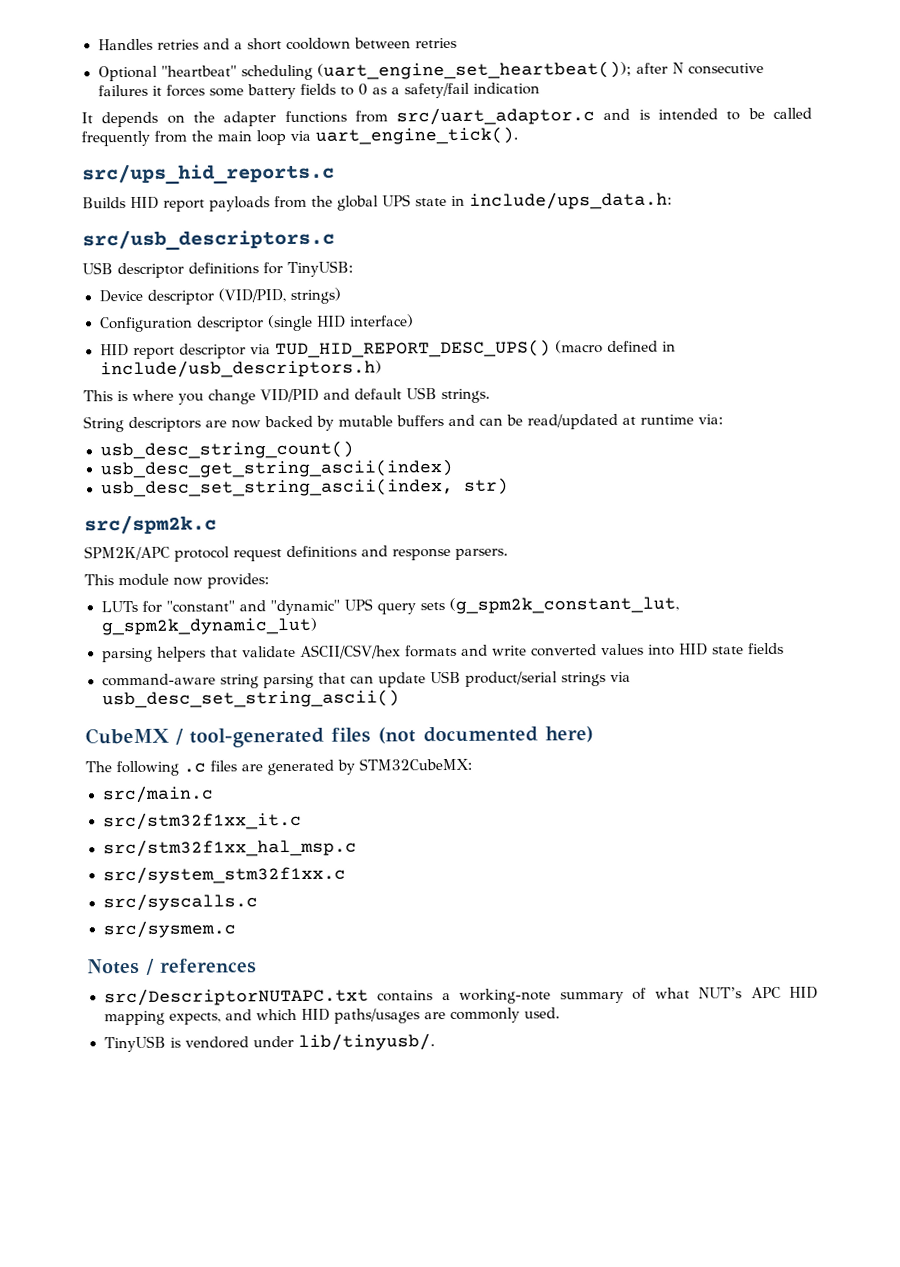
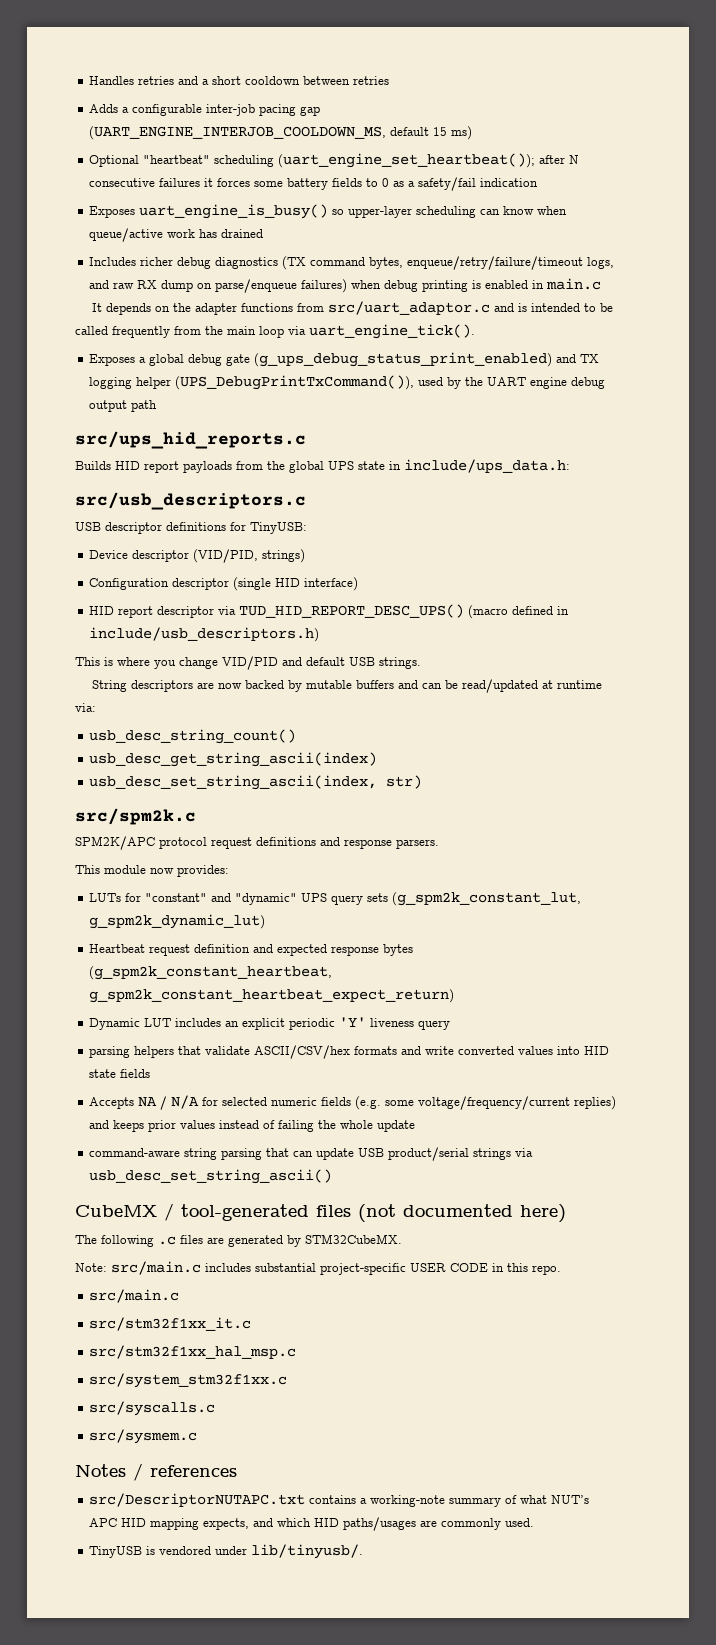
(457, 43) none -> [89,104,321,116] [89,126,473,140] // Adds a configurable inter-job pacing gap (UART_ENGINE_INTERJOB_COOLDOWN_MS, default 15 ms)
(540, 88) none -> [89,204,568,219] [89,228,264,242] [89,256,615,270] [89,278,602,293] // Exposes uart_engine_is_busy() so upper-layer scheduling can know when queue/active work has drained // Includes richer debug diagnostics (TX command bytes, enqueue/retry/failure/timeout logs, and raw RX dump on parse/enqueue failures) when debug printing is enabled in main.c
(518, 135) none -> [89,352,600,367] [89,375,606,390] [89,400,158,412] // Exposes a global debug gate (g_ups_debug_status_print_enabled) and TX logging helper (UPS_DebugPrintTxCommand()), used by the UART engine debug output path
(317, 626) none -> [89,944,414,956] [89,966,333,980] [89,989,455,1003] [89,1017,451,1030] // Heartbeat request definition and expected response bytes (g_spm2k_constant_heartbeat, g_spm2k_constant_heartbeat_expect_return) // Dynamic LUT includes an explicit periodic 'Y' liveness query
(784, 648) none -> [89,1095,617,1110] [89,1120,416,1132] // Accepts NA / N/A for selected numeric fields (e.g. some voltage/frequency/current replies) and keeps prior values instead of failing the whole update
[359,757,472,771] STM32CubeMX: -> [305,1234,402,1244] [75,1261,561,1275] STM32CubeMX. // Note: src/main.c includes substantial project-specific USER CODE in this repo.

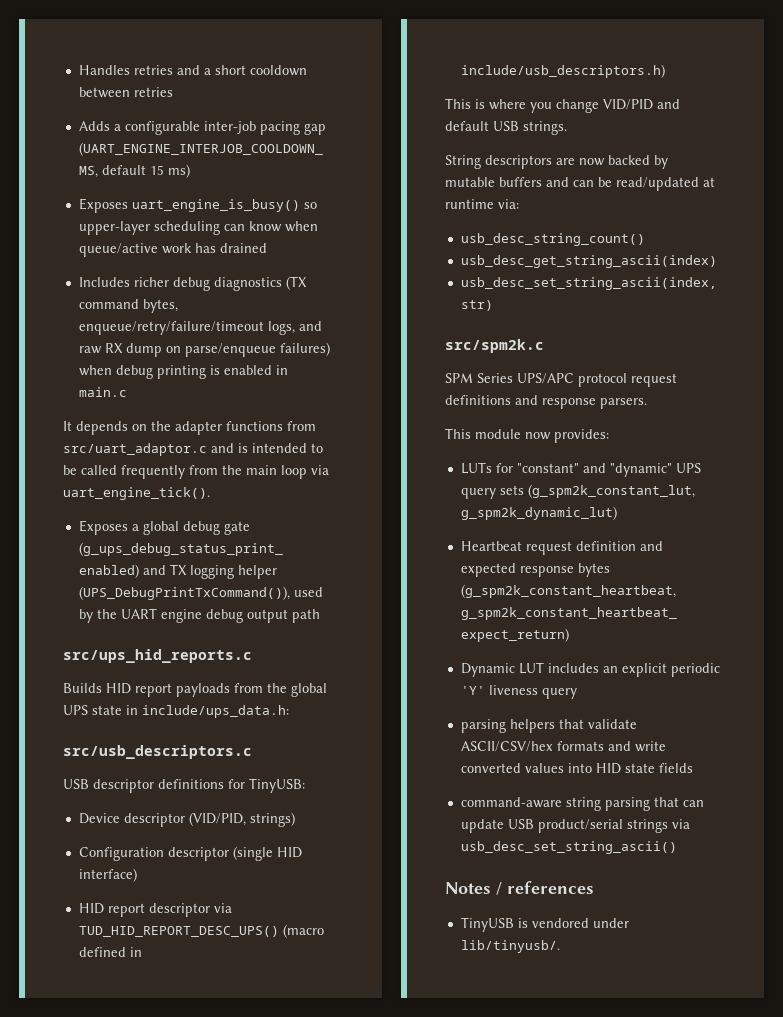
[89,153,580,168] [89,177,539,191] // Optional "heartbeat" scheduling (uart_engine_set_heartbeat()); after N consecutive failures it forces some battery fields to 0 as a safety/fail indication -> (190, 171) none
[75,836,155,850] SPM2K/APC -> [445,373,574,384] SPM Series UPS/APC
[89,1095,617,1110] [89,1120,416,1132] // Accepts NA / N/A for selected numeric fields (e.g. some voltage/frequency/current replies) and keeps prior values instead of failing the whole update -> (693, 768) none
[75,1203,566,1223] [75,1234,402,1247] [75,1261,561,1275] [89,1289,180,1303] [89,1317,252,1331] [89,1345,297,1359] [89,1373,288,1388] [89,1401,216,1416] [89,1429,198,1444] [75,1463,237,1481] [89,1493,590,1507] [89,1517,535,1531] CubeMX / tool-generated files (not documented here) // The following .c files are generated by STM32CubeMX. // Note: src/main.c includes substantial project-specific USER CODE in this repo. // src/main.c // src/stm32f1xx_it.c // src/stm32f1xx_hal_msp.c // src/system_stm32f1xx.c // src/syscalls.c // src/sysmem.c // Notes / references // src/DescriptorNUTAPC.txt contains a working-note summary of what NUT’s APC HID mapping expects, and which HID paths/usages are commonly used. -> [445,881,594,895] Notes / references

